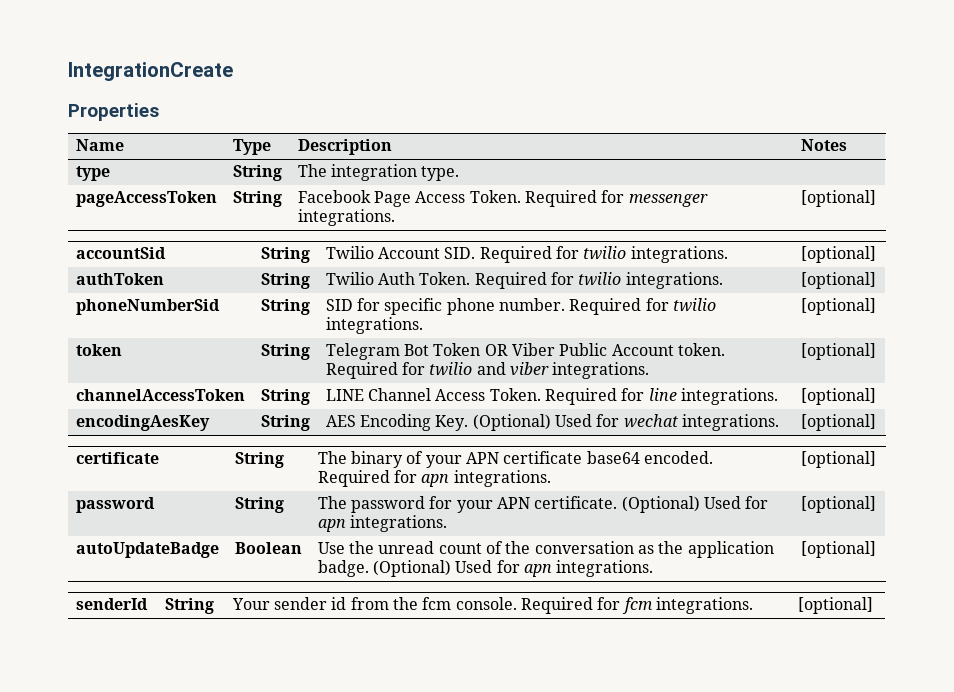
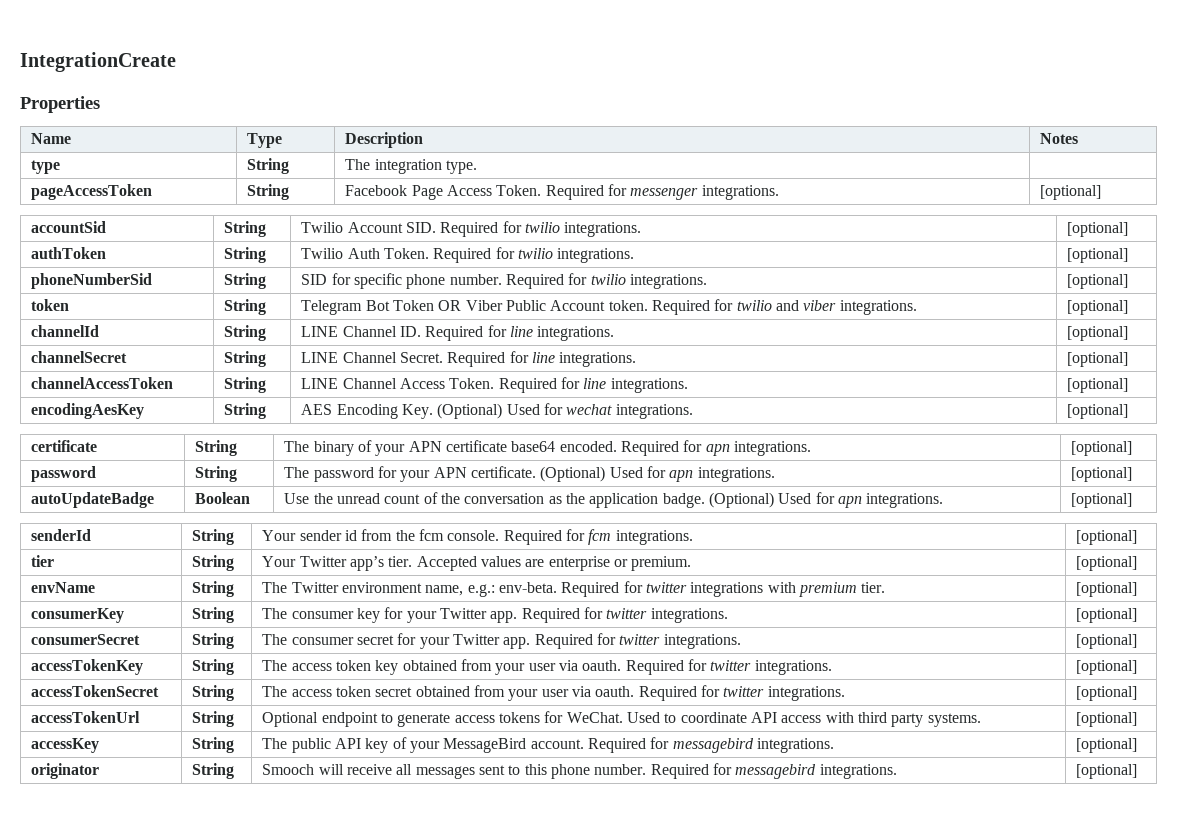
(876, 351) none -> [31,325,100,337] [224,325,267,341] [301,325,615,341] [1067,326,1129,341] [31,351,128,363] [224,351,267,367] [301,351,637,367] [1067,352,1129,367] // channelId | String | LINE Channel ID. Required for line integrations. | [optional] // channelSecret | String | LINE Channel Secret. Required for line integrations. | [optional]
(873, 605) none -> [31,555,55,567] [192,555,235,571] [262,556,692,571] [1076,556,1138,571] [31,582,96,593] [192,581,235,597] [262,581,886,597] [1076,582,1138,597] [31,608,125,623] [192,607,235,623] [262,607,728,623] [1076,608,1138,623] [31,634,141,645] [192,633,235,649] [262,633,741,649] [1076,634,1138,649] [31,659,144,675] [192,659,235,675] [262,659,832,675] [1076,660,1138,675] [31,685,160,697] [192,685,235,701] [262,685,845,701] [1076,686,1138,701] [31,711,141,723] [192,711,235,727] [262,711,981,727] [1076,712,1138,727] [31,738,100,753] [192,737,235,753] [262,737,835,753] [1076,738,1138,753] [31,763,100,779] [192,763,235,779] [262,763,897,779] [1076,764,1138,779] // tier | String | Your Twitter app’s tier. Accepted values are enterprise or premium. | [optional] // envName | String | The Twitter environment name, e.g.: env-beta. Required for twitter integrations with premium tier. | [optional] // consumerKey | String | The consumer key for your Twitter app. Required for twitter integrations. | [optional] // consumerSecret | String | The consumer secret for your Twitter app. Required for twitter integrations. | [optional] // accessTokenKey | String | The access token key obtained from your user via oauth. Required for twitter integrations. | [optional] // accessTokenSecret | String | The access token secret obtained from your user via oauth. Required for twitter integrations. | [optional] // accessTokenUrl | String | Optional endpoint to generate access tokens for WeChat. Used to coordinate API access with third party systems. | [optional] // accessKey | String | The public API key of your MessageBird account. Required for messagebird integrations. | [optional] // originator | String | Smooch will receive all messages sent to this phone number. Required for messagebird integrations. | [optional]

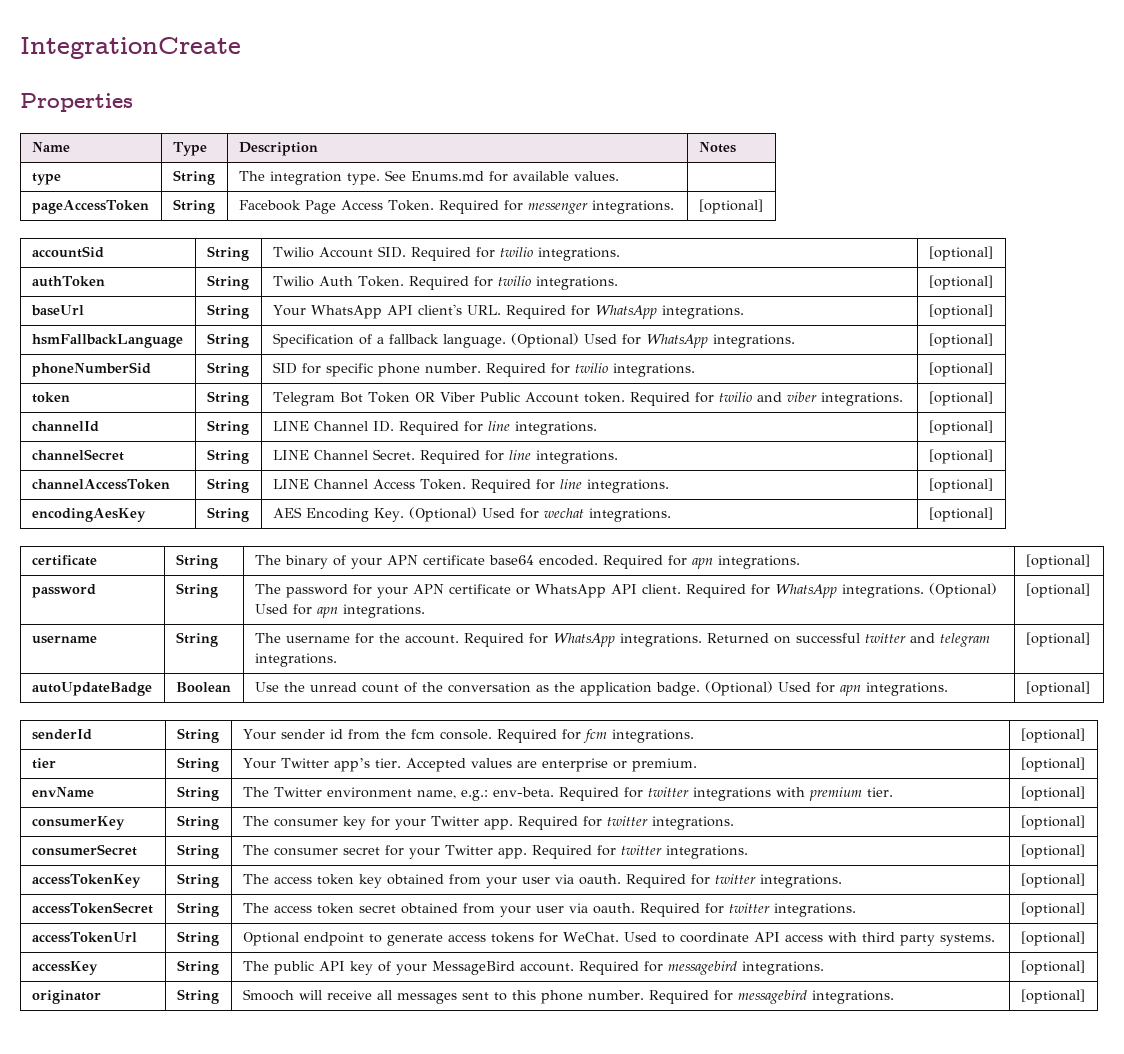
(478, 167) none -> [384,170,619,182] See Enums.md for available values.
(1129, 255) none -> [30,305,84,316] [206,304,249,319] [272,304,744,319] [928,304,993,319] [31,334,183,348] [206,333,249,348] [272,333,795,348] [928,333,993,348] // baseUrl | String | Your WhatsApp API client's URL. Required for WhatsApp integrations. | [optional] // hsmFallbackLanguage | String | Specification of a fallback language. (Optional) Used for WhatsApp integrations. | [optional]
[471,466,775,482] [1071,467,1133,482] certificate. (Optional) Used for apn integrations. | [optional] -> [448,583,997,598] [254,604,425,618] [1025,583,1090,598] [31,636,97,644] [175,632,218,647] [254,633,990,647] [254,653,337,667] [1025,632,1090,647] certificate or WhatsApp API client. Required for WhatsApp integrations. (Optional) Used for apn integrations. | [optional] // username | String | The username for the account. Required for WhatsApp integrations. Returned on successful twitter and telegram integrations. | [optional]

